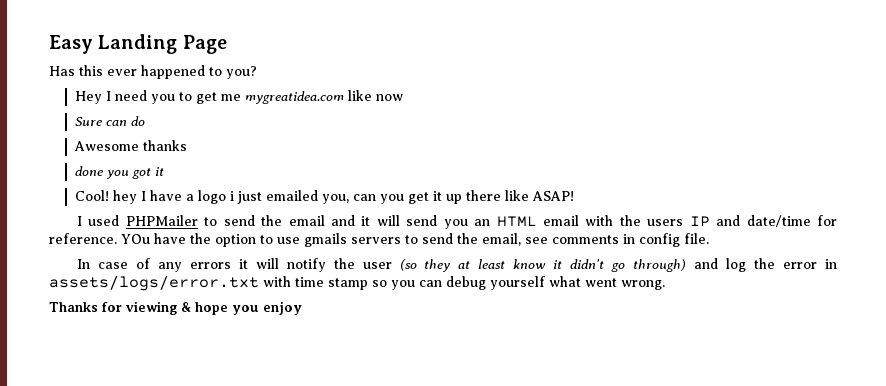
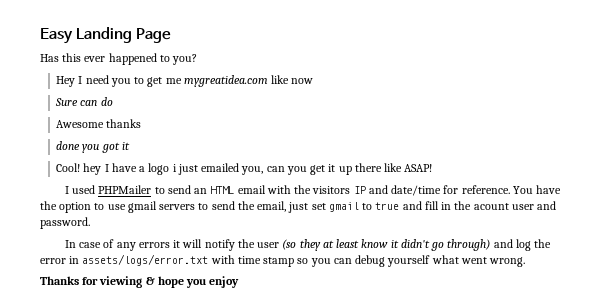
[261,215,468,229] the email and it will send you -> (191, 189) none
[647,219,684,226] users -> [312,186,351,194] visitors
[121,234,150,244] YOu -> [512,186,533,194] You
[304,233,347,247] gmails -> [127,201,157,213] gmail
[525,233,709,247] see comments in config file. -> [288,201,557,213] [40,217,90,229] just set gmail to true and fill in the acount user and password.

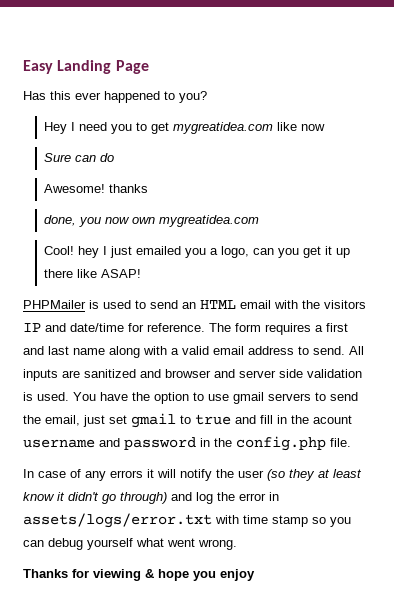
[165,78,182,84] me -> (170, 128) none
[56,120,105,128] Awesome -> [44,184,106,193] Awesome!
[56,141,130,153] [56,163,264,175] done you got it // Cool! hey I have a logo i just emailed you, -> [44,215,260,227] [44,246,250,258] done, you now own mygreatidea.com // Cool! hey I just emailed you a logo,
[64,185,152,194] I used PHPMailer -> [23,300,131,309] PHPMailer is used
(510, 189) none -> [209,323,348,335] [23,346,364,358] [23,369,362,381] [23,392,69,401] The form requires a first and last name along with a valid email address to send. All inputs are sanitized and browser and server side validation is used.
[511,201,557,210] [40,217,90,229] user and password. -> [23,436,351,451] username and password in the config.php file.

